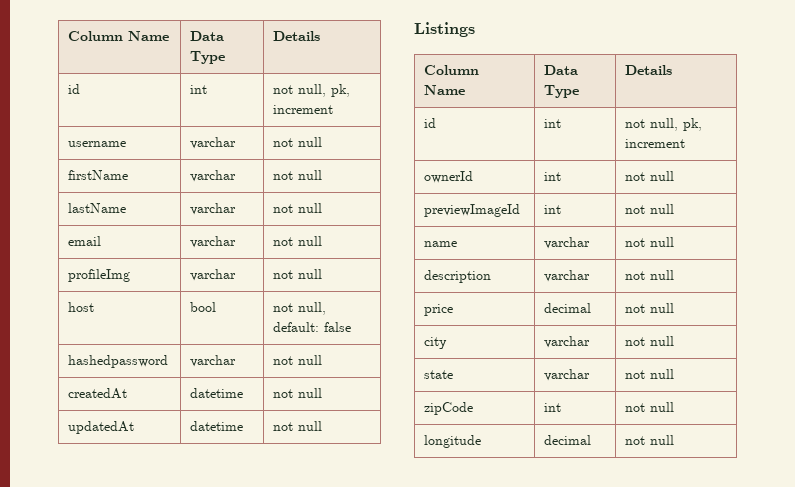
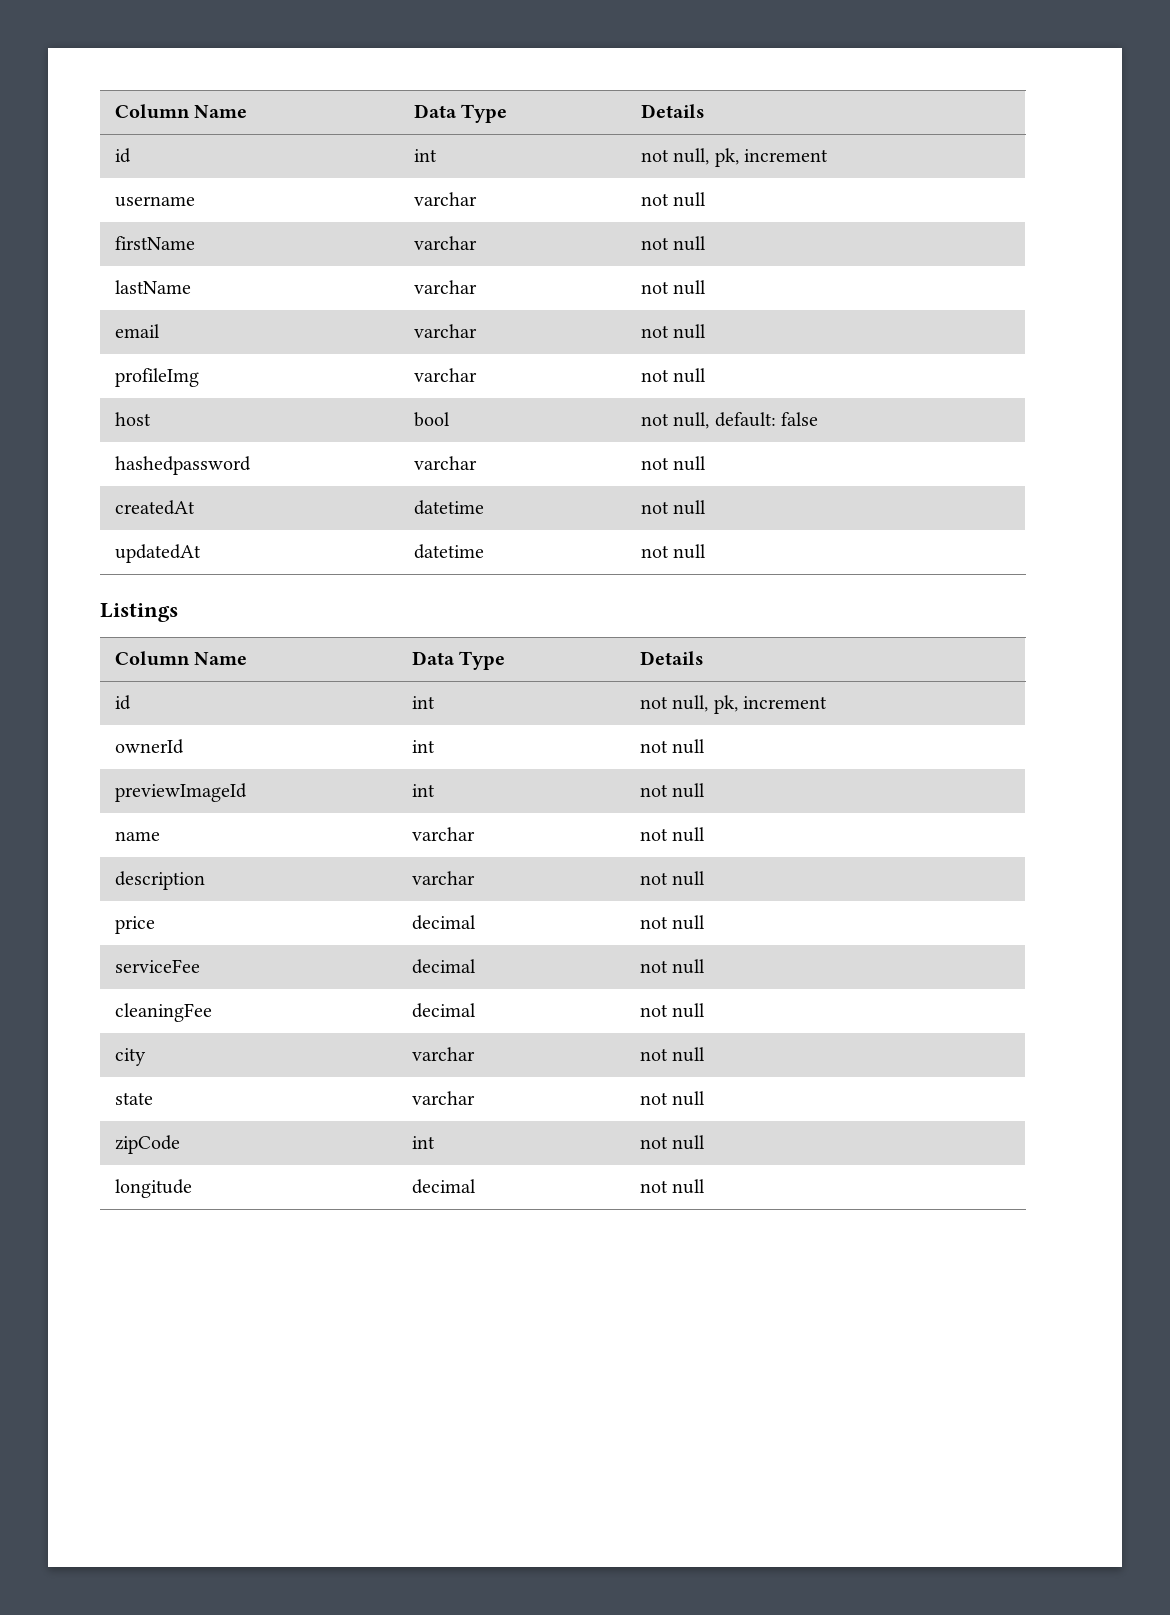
(675, 308) none -> [114,959,200,973] [411,959,476,974] [639,959,706,974] [114,1003,212,1022] [411,1003,476,1018] [639,1003,706,1018] // serviceFee | decimal | not null // cleaningFee | decimal | not null

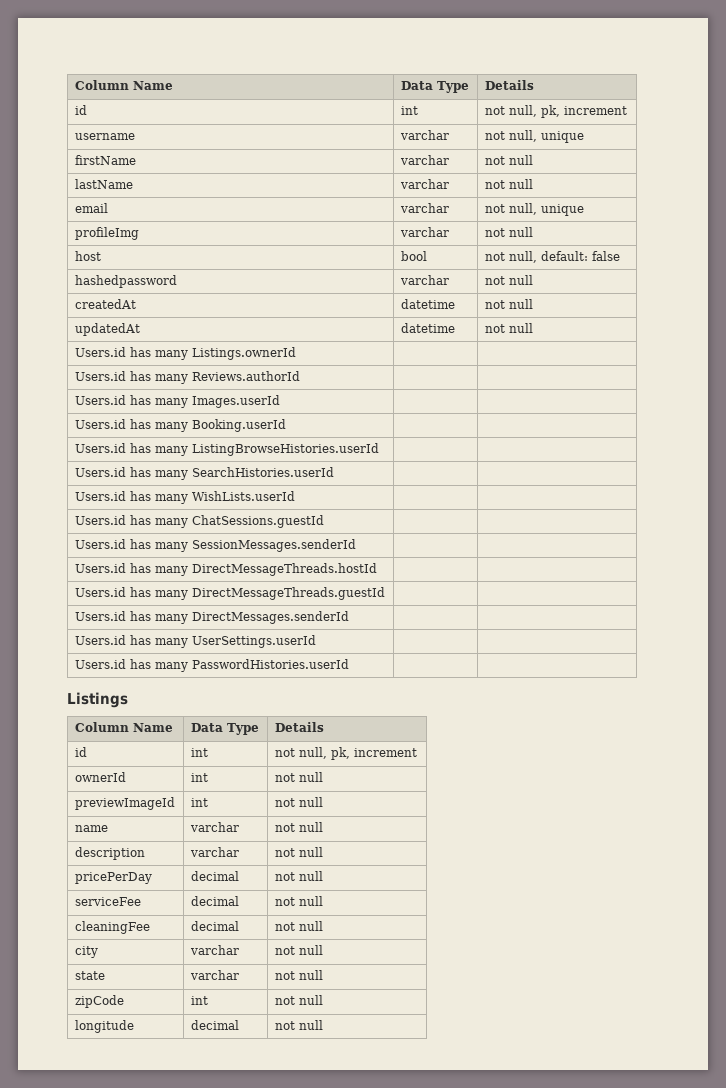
[673,192,707,207] null -> [508,130,584,143] null, unique
[673,324,707,339] null -> [508,203,584,216] null, unique
(707, 551) none -> [74,347,296,360] [74,371,300,384] [74,395,280,408] [74,419,286,432] [74,443,379,456] [74,467,334,480] [74,491,295,504] [74,515,324,528] [74,539,356,552] [74,563,377,576] [74,587,385,600] [74,611,349,624] [74,635,316,648] [74,659,349,672] // Users.id has many Listings.ownerId | | // Users.id has many Reviews.authorId | | // Users.id has many Images.userId | | // Users.id has many Booking.userId | | // Users.id has many ListingBrowseHistories.userId | | // Users.id has many SearchHistories.userId | | // Users.id has many WishLists.userId | | // Users.id has many ChatSessions.guestId | | // Users.id has many SessionMessages.senderId | | // Users.id has many DirectMessageThreads.hostId | | // Users.id has many DirectMessageThreads.guestId | | // Users.id has many DirectMessages.senderId | | // Users.id has many UserSettings.userId | | // Users.id has many PasswordHistories.userId | |
[114,916,155,934] price -> [74,872,152,884] pricePerDay

